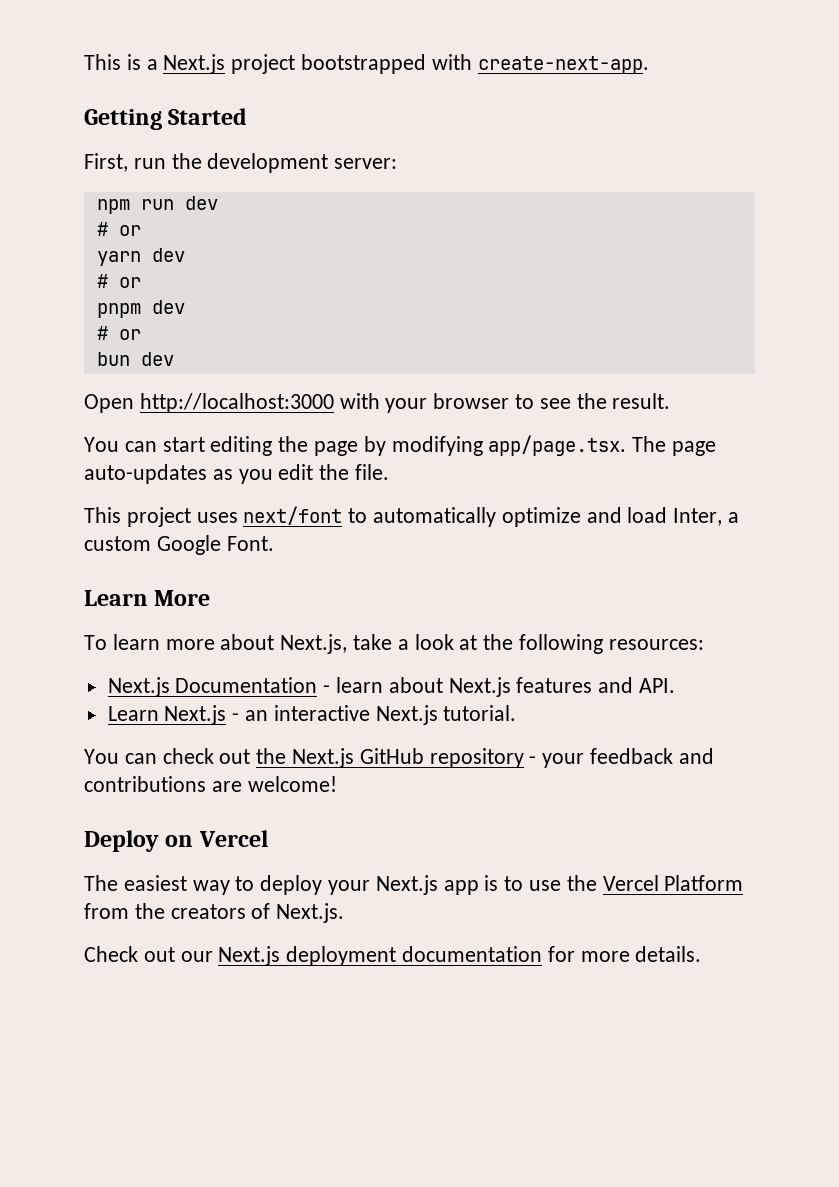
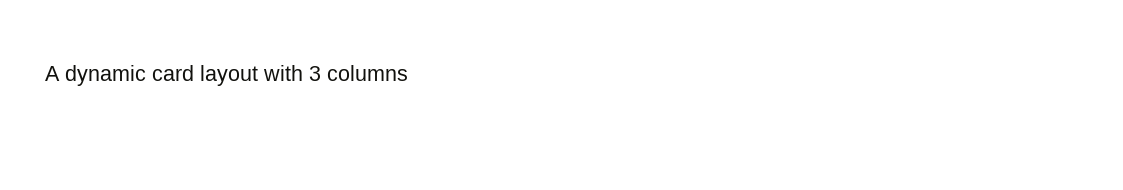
[84,54,649,74] [84,108,248,130] [84,153,398,173] [96,196,218,214] [96,222,141,236] [96,248,185,266] [96,274,141,288] [96,300,185,318] [96,326,141,340] [96,352,174,366] [84,393,671,413] [84,435,717,456] [84,464,390,484] [84,506,740,527] [84,535,274,555] [84,590,211,606] [84,634,704,654] [107,677,676,697] [107,705,517,725] [84,748,714,768] [84,776,337,792] [84,830,268,852] [84,875,744,895] [84,903,345,923] [84,946,702,966] This is a Next.js project bootstrapped with create-next-app. // Getting Started // First, run the development server: // npm run dev // # or // yarn dev // # or // pnpm dev // # or // bun dev // Open http://localhost:3000 with your browser to see the result. // You can start editing the page by modifying app/page.tsx. The page auto-updates as you edit the file. // This project uses next/font to automatically optimize and load Inter, a custom Google Font. // Learn More // To learn more about Next.js, take a look at the following resources: // Next.js Documentation - learn about Next.js features and API. // Learn Next.js - an interactive Next.js tutorial. // You can check out the Next.js GitHub repository - your feedback and contributions are welcome! // Deploy on Vercel // The easiest way to deploy your Next.js app is to use the Vercel Platform from the creators of Next.js. // Check out our Next.js deployment documentation for more details. -> [45,65,408,86] A dynamic card layout with 3 columns

